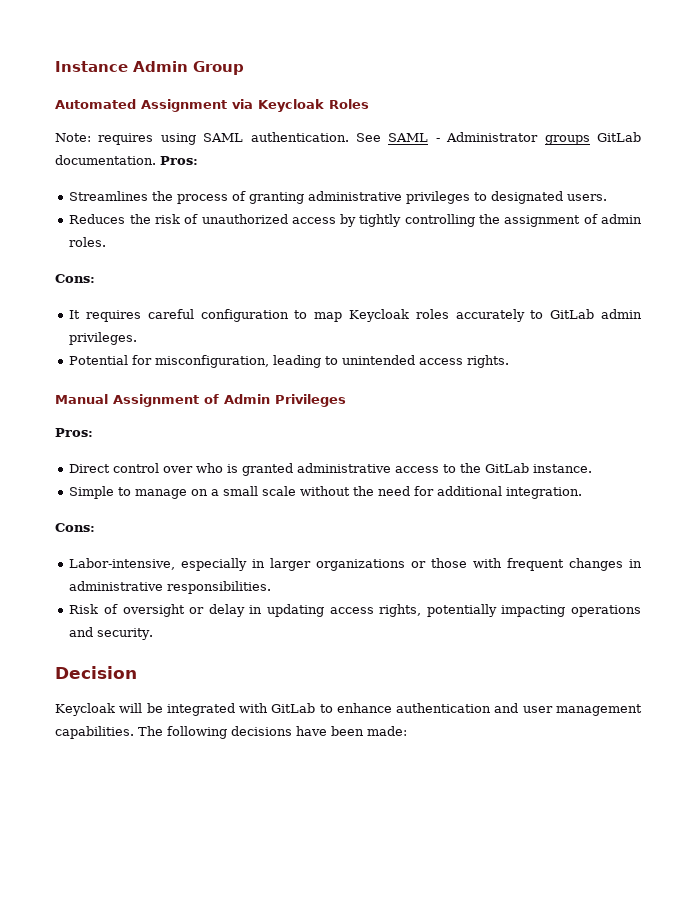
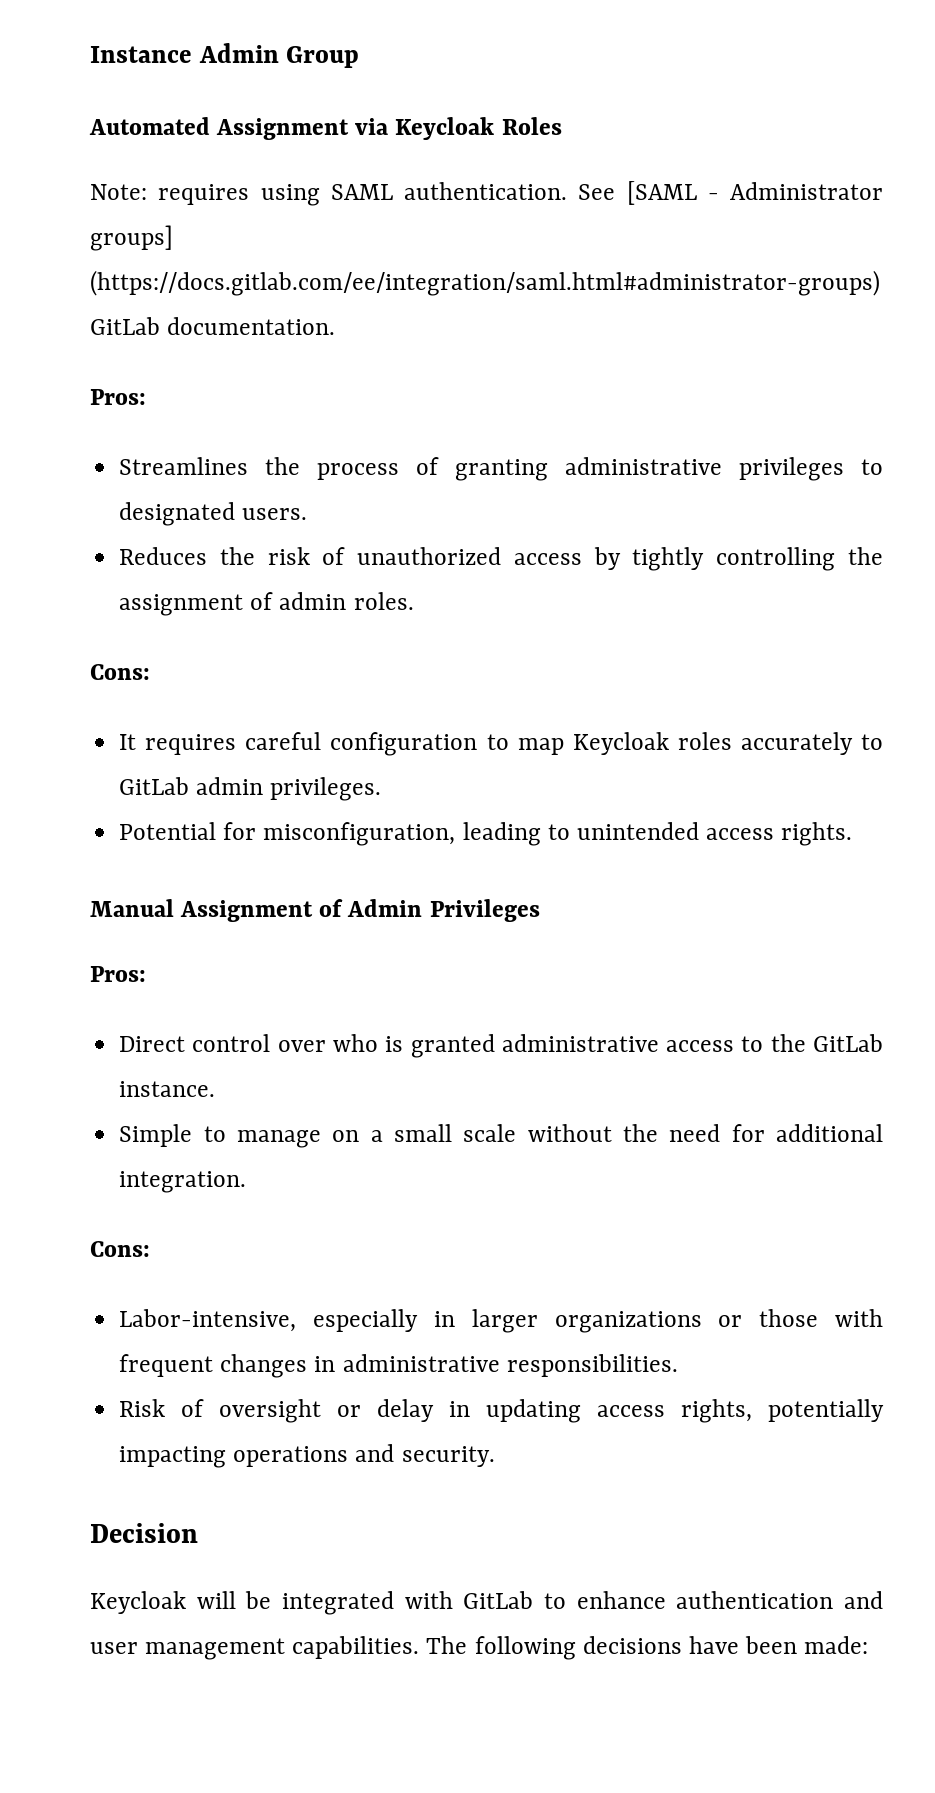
[388,133,429,142] SAML -> [626,181,697,205] [SAML
[544,135,590,145] groups -> [90,225,173,251] [90,270,880,296] groups] (https://docs.gitlab.com/ee/integration/saml.html#administrator-groups)
(156, 160) none -> (336, 326) //

